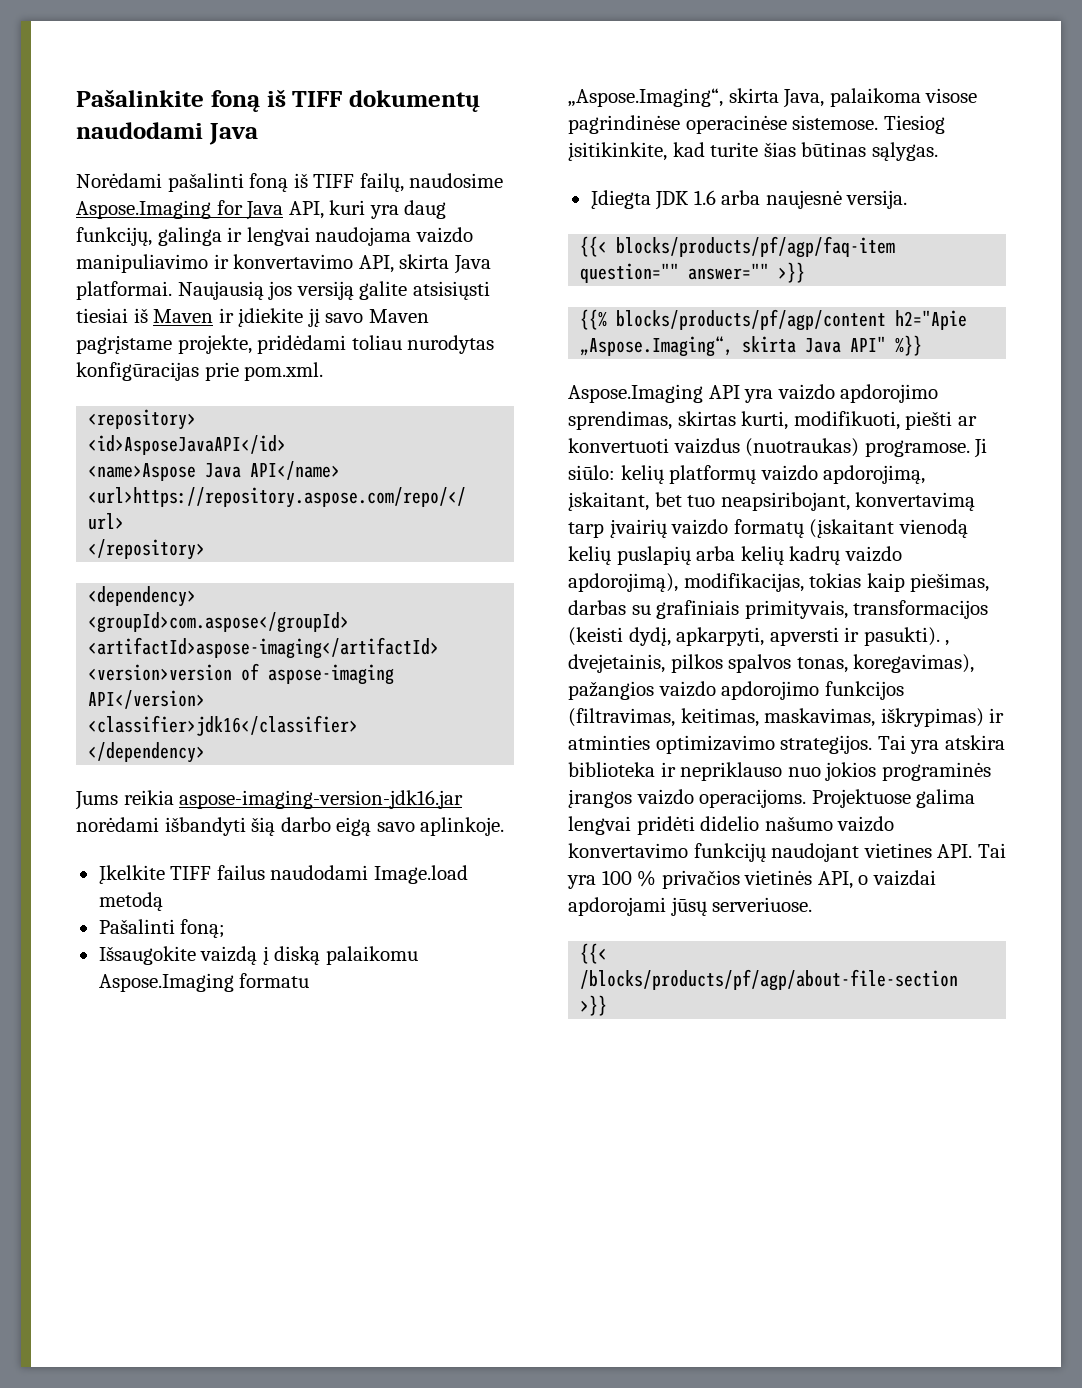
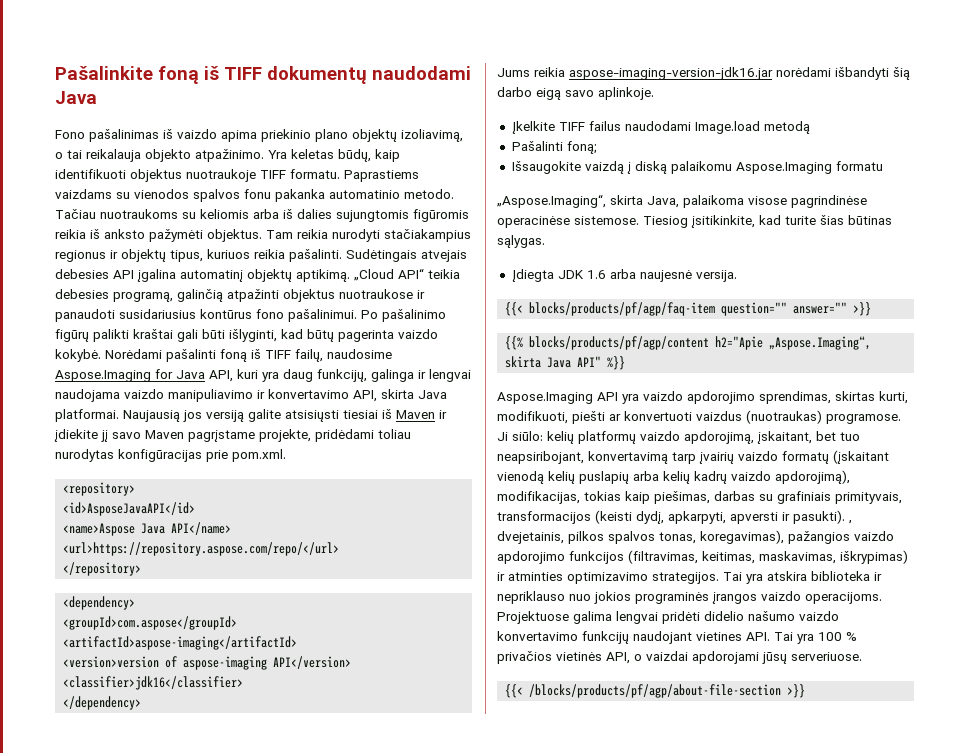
(258, 134) none -> [55,129,463,142] [55,149,400,162] [55,169,419,182] [55,189,454,202] [55,209,469,222] [55,229,471,242] [55,249,467,262] [55,268,460,282] [55,289,425,302] [55,309,446,322] [55,329,438,342] [55,349,101,362] Fono pašalinimas iš vaizdo apima priekinio plano objektų izoliavimą, o tai reikalauja objekto atpažinimo. Yra keletas būdų, kaip identifikuoti objektus nuotraukoje TIFF formatu. Paprastiems vaizdams su vienodos spalvos fonu pakanka automatinio metodo. Tačiau nuotraukoms su keliomis arba iš dalies sujungtomis figūromis reikia iš anksto pažymėti objektus. Tam reikia nurodyti stačiakampius regionus ir objektų tipus, kuriuos reikia pašalinti. Sudėtingais atvejais debesies API įgalina automatinį objektų aptikimą. „Cloud API“ teikia debesies programą, galinčią atpažinti objektus nuotraukose ir panaudoti susidariusius kontūrus fono pašalinimui. Po pašalinimo figūrų palikti kraštai gali būti išlyginti, kad būtų pagerinta vaizdo kokybė.

